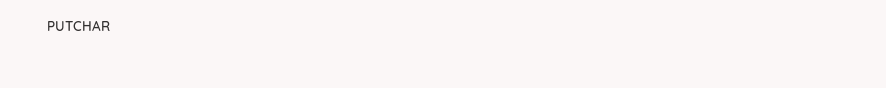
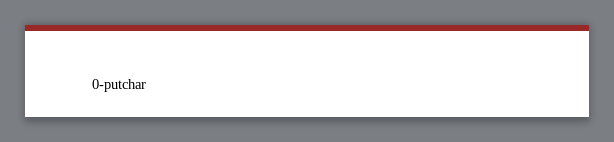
[47,20,110,31] PUTCHAR -> [92,79,146,92] 0-putchar

